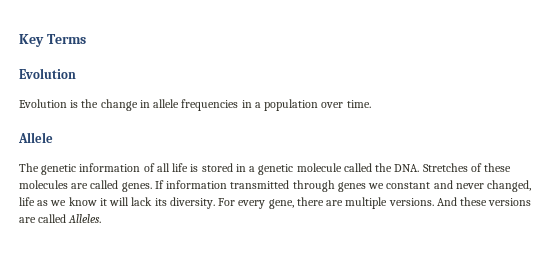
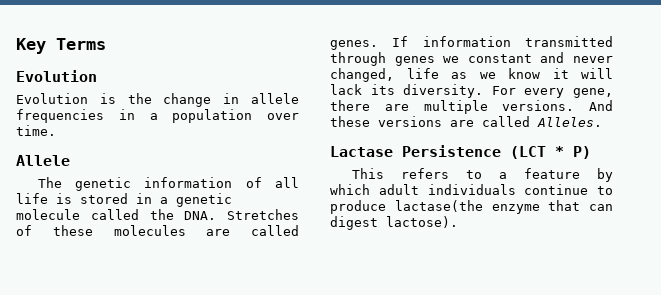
(102, 218) none -> [330,145,591,159] [351,168,613,182] [330,184,613,195] [330,200,613,214] [330,216,458,230] // Lactase Persistence (LCT * P) // This refers to a feature by which adult individuals continue to produce lactase(the enzyme that can digest lactose).

